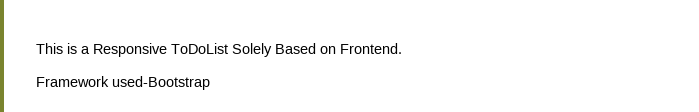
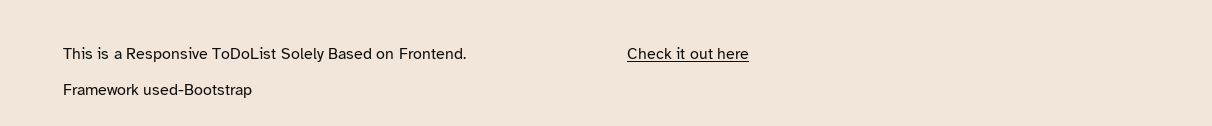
(210, 83) none -> [627,47,749,59] // Check it out here

